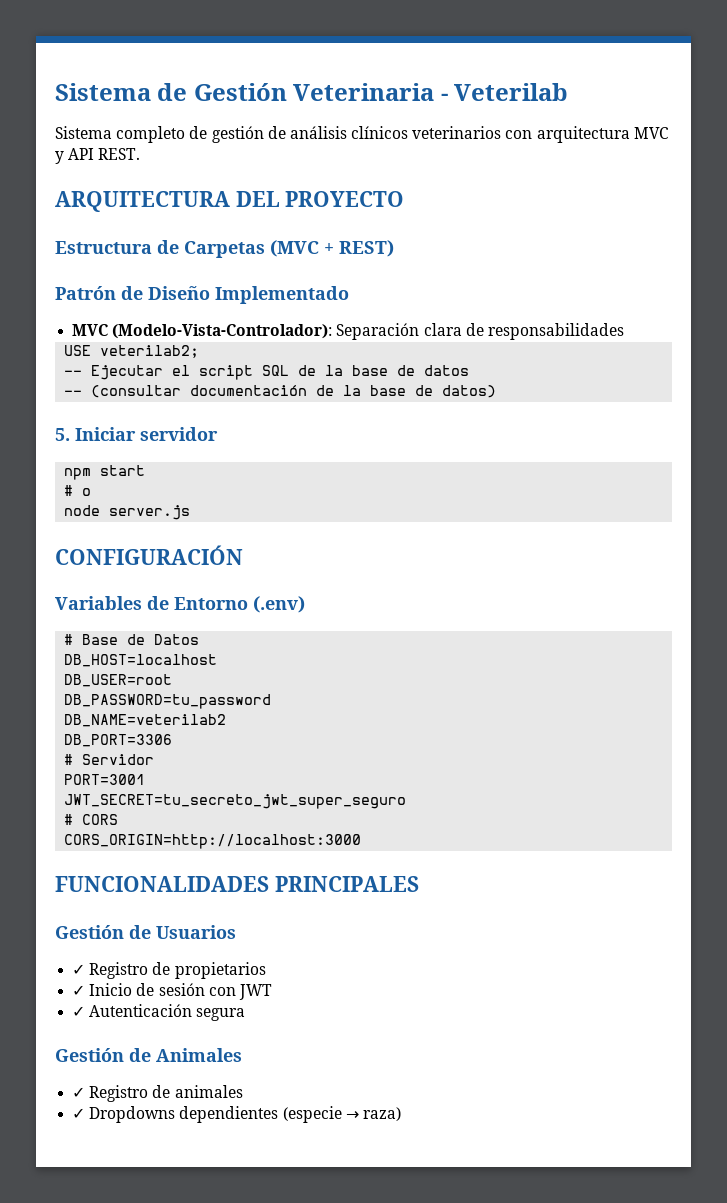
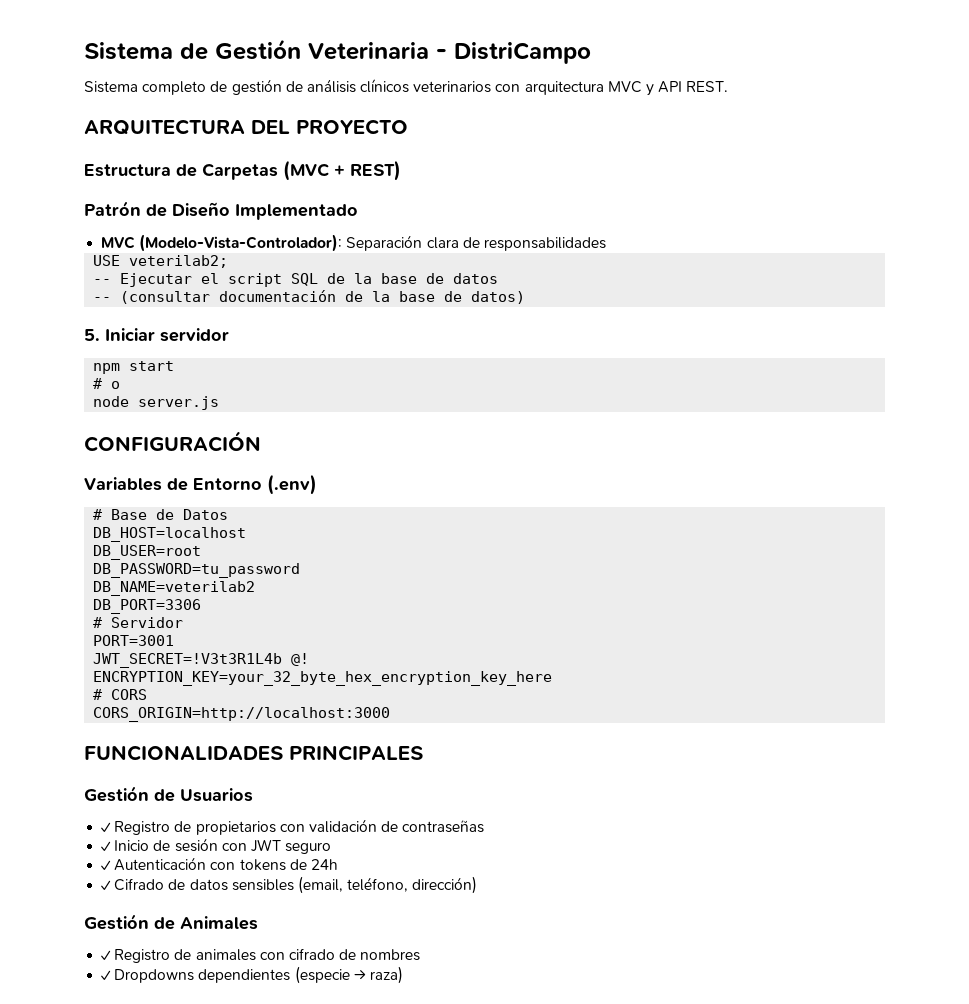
[454,83,569,101] Veterilab -> [454,42,591,64] DistriCampo
[64,794,407,809] JWT_SECRET=tu_secreto_jwt_super_seguro -> [93,653,310,668] [93,671,553,686] JWT_SECRET=!V3t3R1L4b @! // ENCRYPTION_KEY=your_32_byte_hex_encryption_key_here
(266, 970) none -> [279,819,485,833] con validación de contraseñas
(272, 992) none -> [285,842,332,854] seguro
[196,1008,246,1021] segura -> [210,859,338,871] [101,876,478,894] con tokens de 24h // ✓ Cifrado de datos sensibles (email, teléfono, dirección)
(243, 1091) none -> [259,948,421,961] con cifrado de nombres

